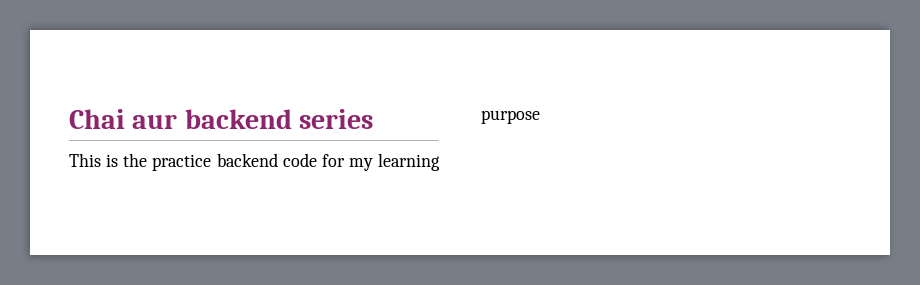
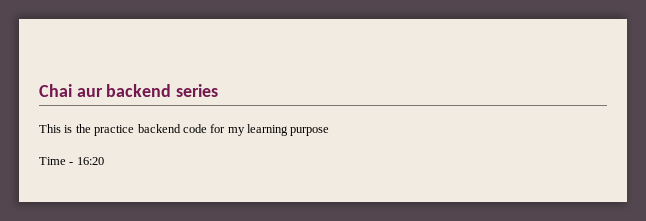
(540, 117) none -> [39,157,104,165] // Time - 16:20

